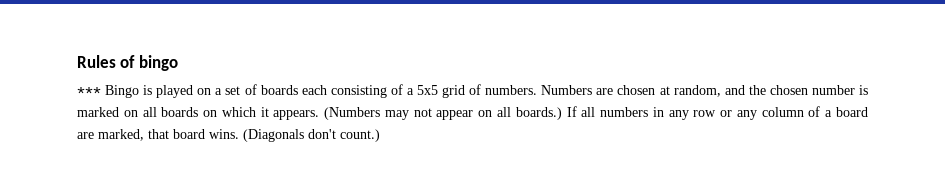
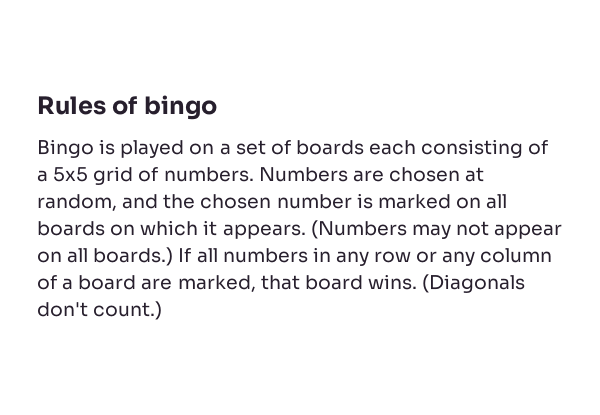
[77,87,101,95] *** -> (217, 107) none

